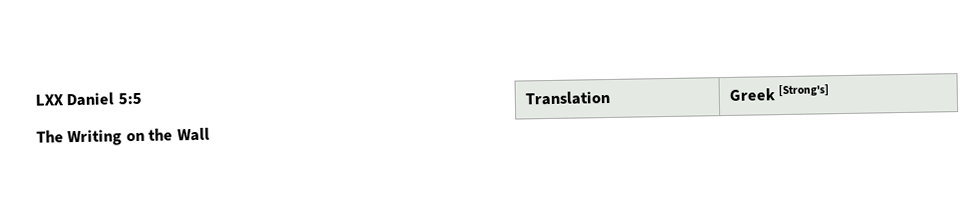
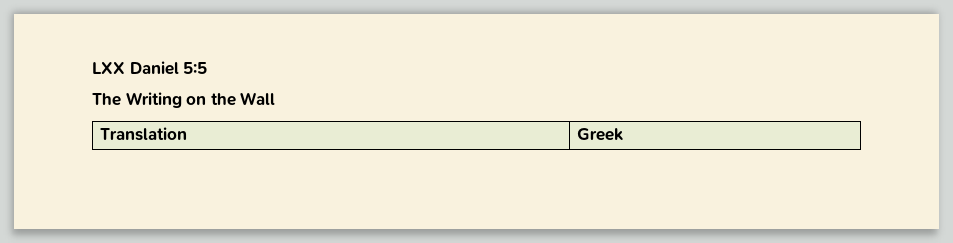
[777,84,829,98] [Strong's] -> (624, 134) none

